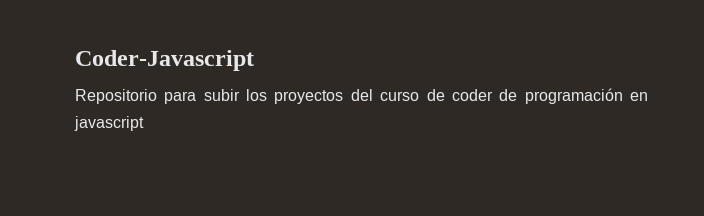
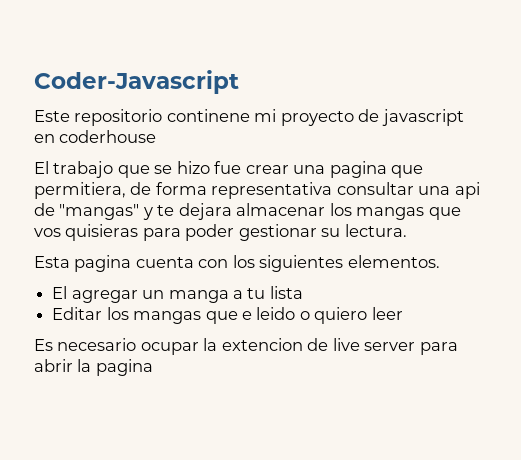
[75,88,649,104] [74,116,144,131] Repositorio para subir los proyectos del curso de coder de programación en javascript -> [34,109,464,126] [34,130,157,143] [34,161,424,178] [34,182,480,199] [34,203,461,220] [34,224,407,241] [34,255,440,272] [52,286,303,303] [52,307,403,324] [34,338,458,355] [34,359,153,376] Este repositorio continene mi proyecto de javascript en coderhouse // El trabajo que se hizo fue crear una pagina que permitiera, de forma representativa consultar una api de "mangas" y te dejara almacenar los mangas que vos quisieras para poder gestionar su lectura. // Esta pagina cuenta con los siguientes elementos. // El agregar un manga a tu lista // Editar los mangas que e leido o quiero leer // Es necesario ocupar la extencion de live server para abrir la pagina

